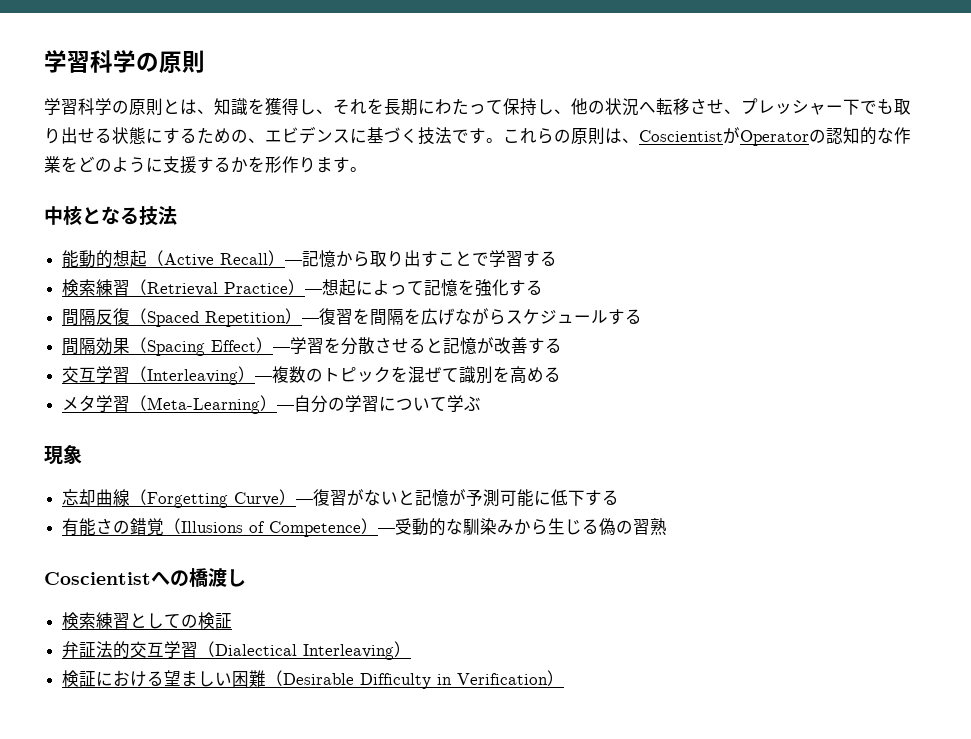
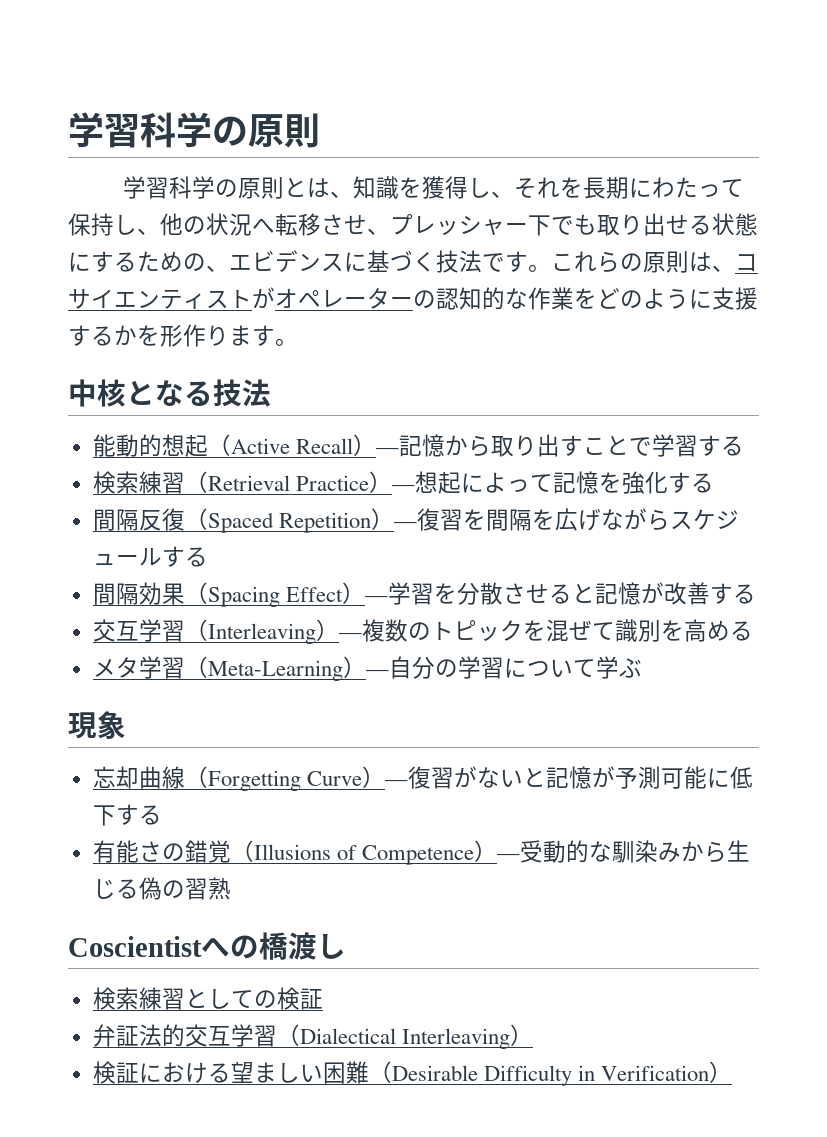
[639,127,809,146] CoscientistがOperator -> [735,254,758,272] [68,287,413,309] コサイエンティストがオペレーター

